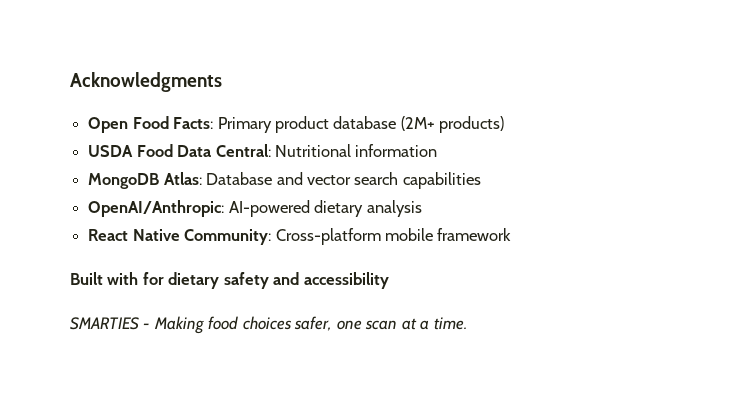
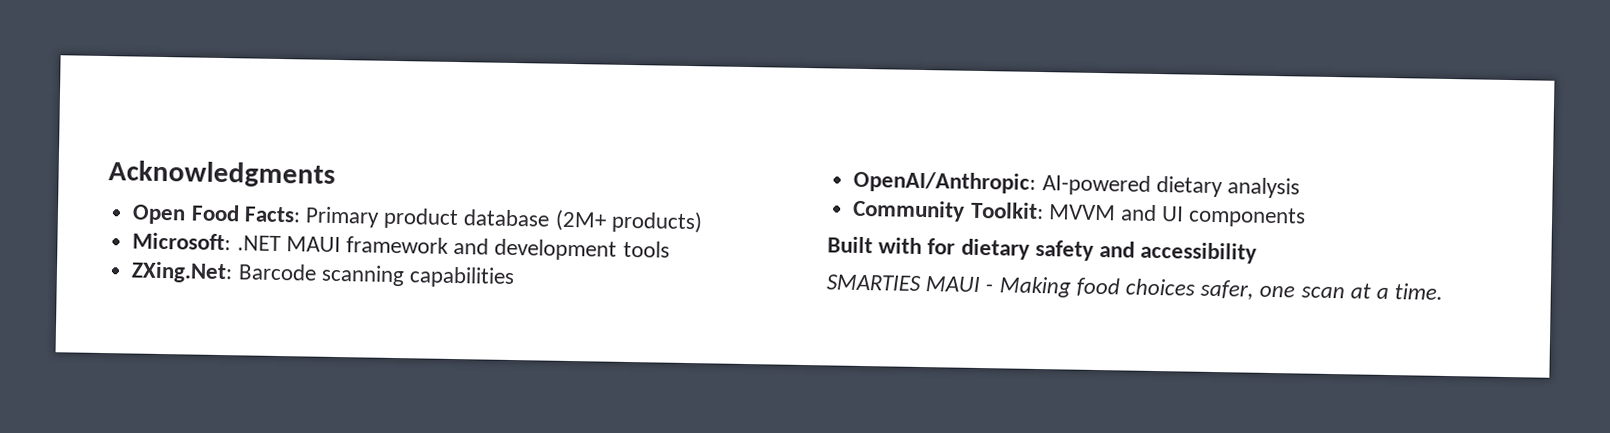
[88,144,438,157] [88,172,399,189] USDA Food Data Central: Nutritional information // MongoDB Atlas: Database and vector search -> [132,232,670,261] [131,261,405,287] Microsoft: .NET MAUI framework and development tools // ZXing.Net: Barcode scanning
[88,228,512,245] React Native Community: Cross-platform mobile framework -> [852,199,1307,228] Community Toolkit: MVVM and UI components
(139, 323) none -> [925,276,981,293] MAUI

